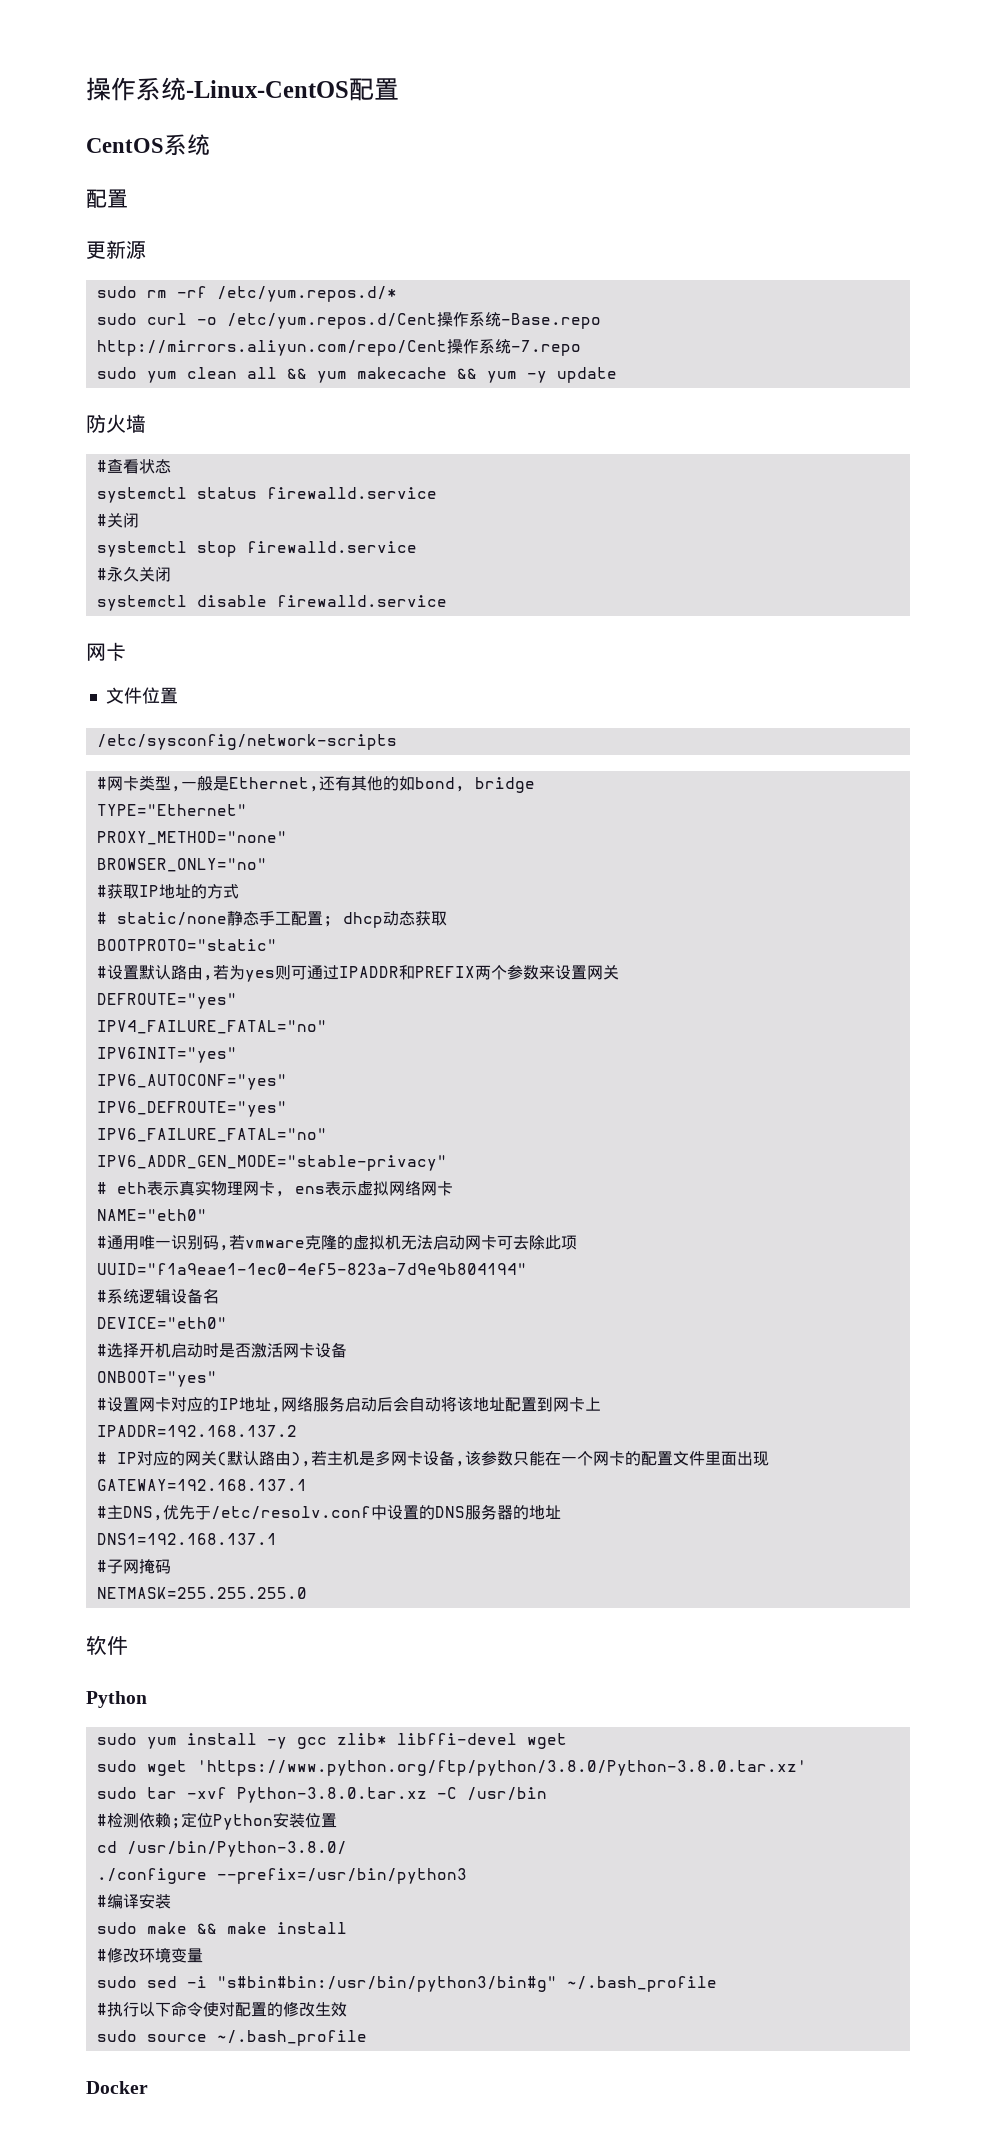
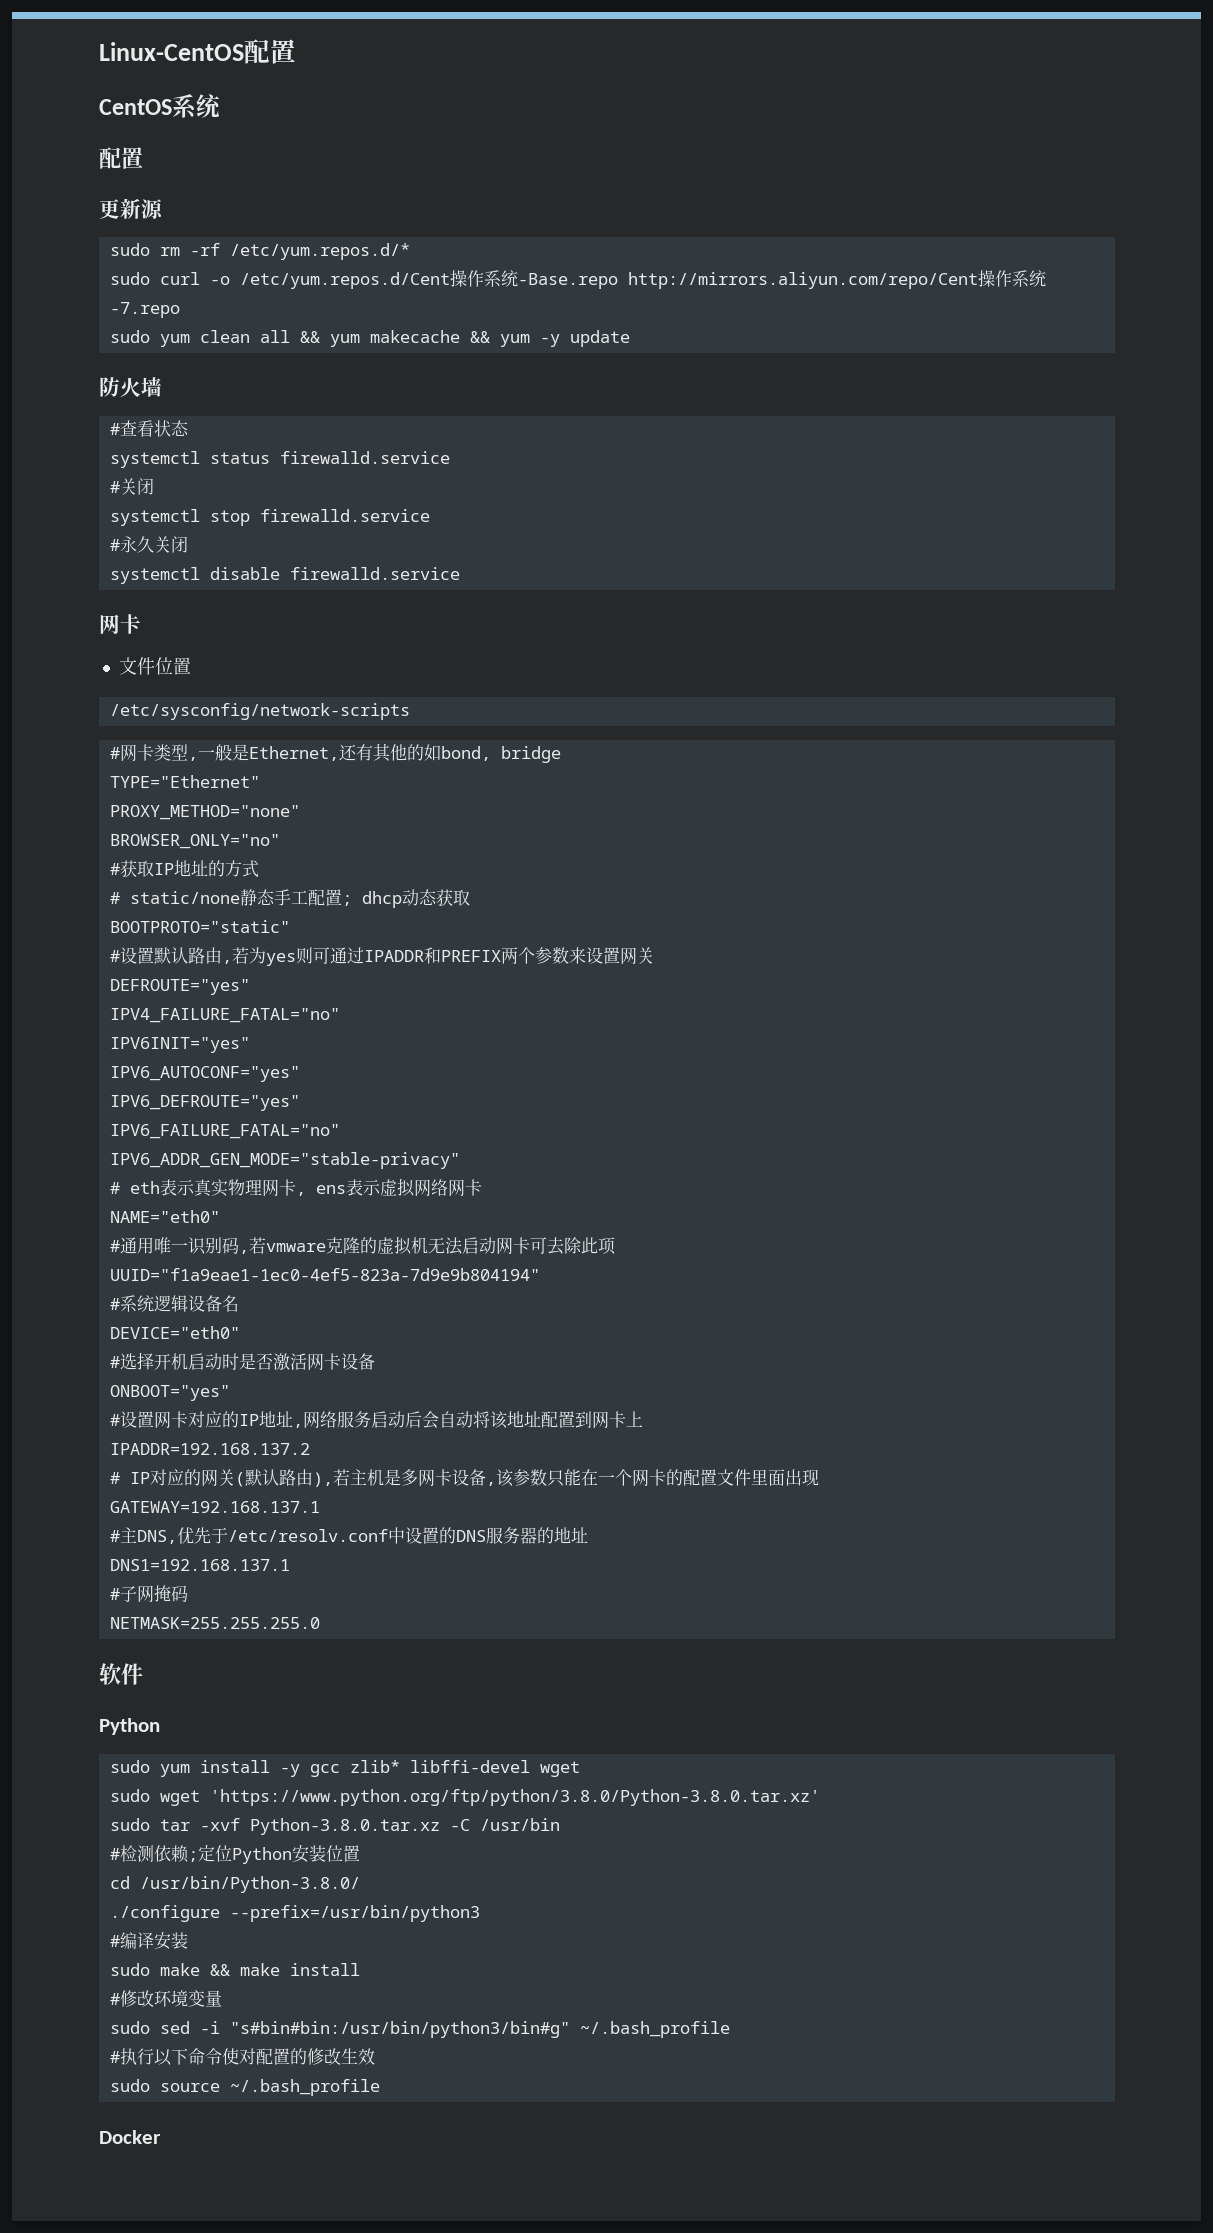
[86,77,349,101] 操作系统-Linux-CentOS -> [99,42,244,61] Linux-CentOS

